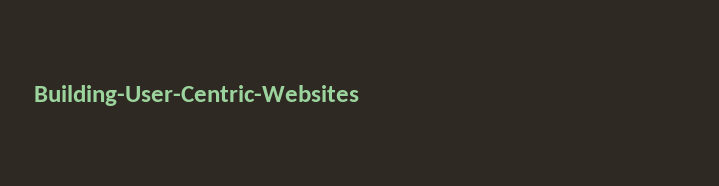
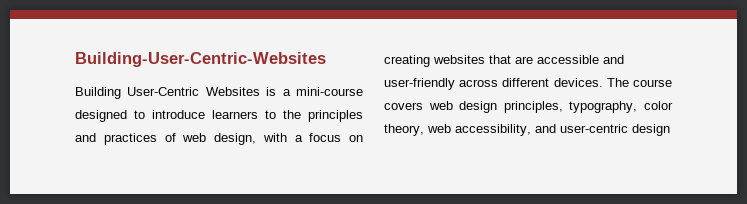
(359, 95) none -> [75,87,363,99] [75,110,363,122] [75,133,363,145] [384,55,624,67] [384,78,672,90] [384,101,673,113] [384,124,670,136] // Building User-Centric Websites is a mini-course designed to introduce learners to the principles and practices of web design, with a focus on creating websites that are accessible and user-friendly across different devices. The course covers web design principles, typography, color theory, web accessibility, and user-centric design

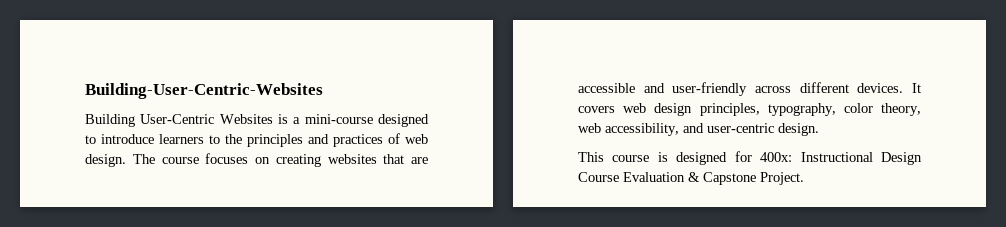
[214,133,342,145] design, with a focus -> [85,153,249,167] design. The course focuses
[606,78,672,87] The course -> [912,83,921,93] It
[632,124,670,136] design -> [778,123,819,136] [578,151,922,165] [578,172,804,185] design. // This course is designed for 400x: Instructional Design Course Evaluation & Capstone Project.

